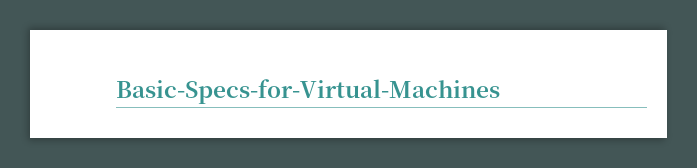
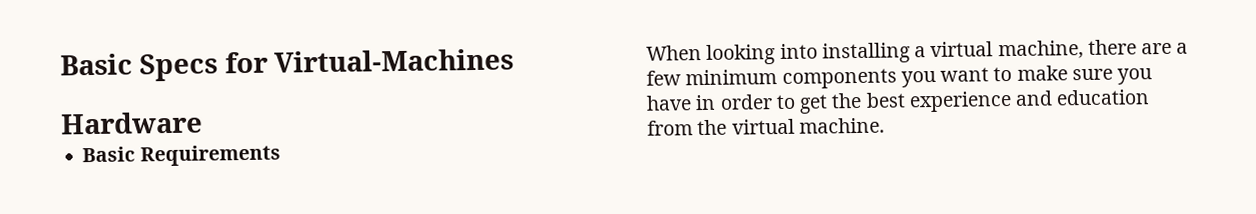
[116,79,500,104] Basic-Specs-for-Virtual-Machines -> [60,48,515,82] [61,111,203,135] [82,144,281,167] [646,39,1189,65] [646,65,1153,89] [646,89,1151,114] [647,117,885,136] Basic Specs for Virtual-Machines // Hardware // Basic Requirements // When looking into installing a virtual machine, there are a few minimum components you want to make sure you have in order to get the best experience and education from the virtual machine.

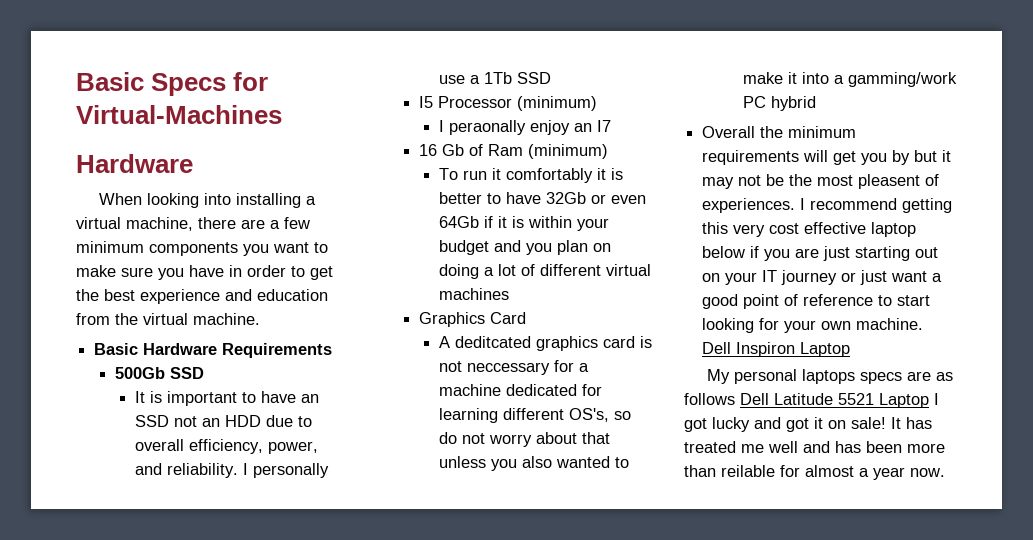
[82,144,281,167] // Basic Requirements -> (193, 163) none
(885, 125) none -> [94,343,333,358] [114,367,204,379] [134,391,319,406] [134,415,312,427] [134,439,318,454] [134,463,329,478] [438,72,551,84] [418,96,597,111] [438,120,611,135] [418,144,608,159] [438,168,623,183] [438,192,646,204] [438,216,609,231] [438,240,611,255] [438,264,651,279] [438,288,509,300] [418,312,526,327] [438,336,652,351] [438,360,589,375] [438,384,602,396] [438,408,631,423] [438,432,610,447] [438,456,629,471] [742,72,957,87] [742,96,816,111] [702,126,857,138] [702,150,952,165] [702,174,940,189] [702,198,953,213] [702,222,917,237] [702,246,939,261] [702,270,943,285] [702,294,931,309] [702,318,924,333] [702,342,851,357] [706,369,953,384] [684,393,939,408] [684,417,932,432] [684,441,945,453] [684,465,945,480] // Basic Hardware Requirements // 500Gb SSD // It is important to have an SSD not an HDD due to overall efficiency, power, and reliability. I personally use a 1Tb SSD // I5 Processor (minimum) // I peraonally enjoy an I7 // 16 Gb of Ram (minimum) // To run it comfortably it is better to have 32Gb or even 64Gb if it is within your budget and you plan on doing a lot of different virtual machines // Graphics Card // A deditcated graphics card is not neccessary for a machine dedicated for learning different OS's, so do not worry about that unless you also wanted to make it into a gamming/work PC hybrid // Overall the minimum requirements will get you by but it may not be the most pleasent of experiences. I recommend getting this very cost effective laptop below if you are just starting out on your IT journey or just want a good point of reference to start looking for your own machine. Dell Inspiron Laptop // My personal laptops specs are as follows Dell Latitude 5521 Laptop I got lucky and got it on sale! It has treated me well and has been more than reilable for almost a year now.

